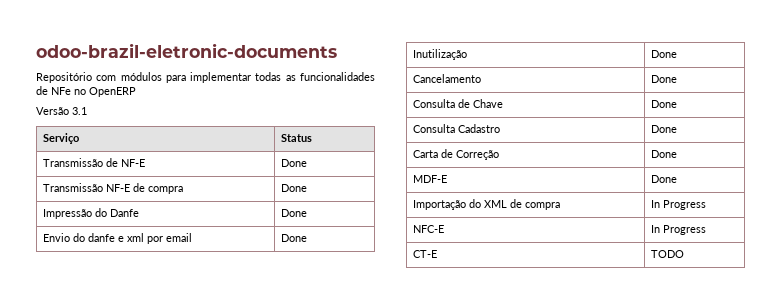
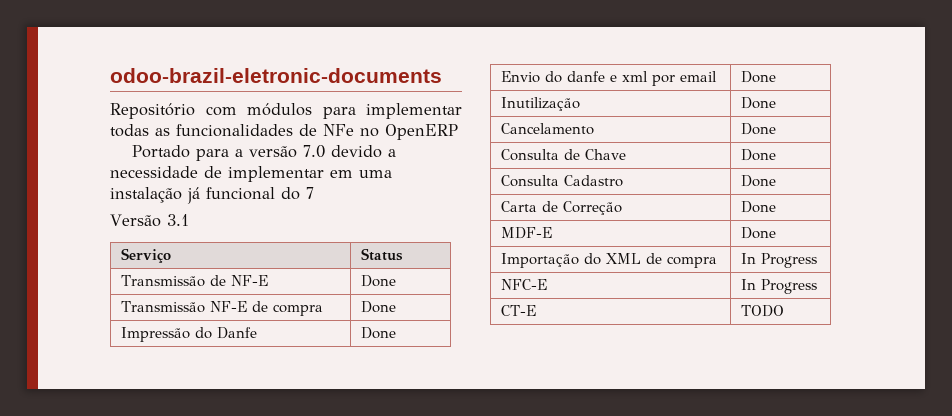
(136, 92) none -> [132,145,397,161] [110,166,392,182] [110,187,314,204] // Portado para a versão 7.0 devido a necessidade de implementar em uma instalação já funcional do 7

